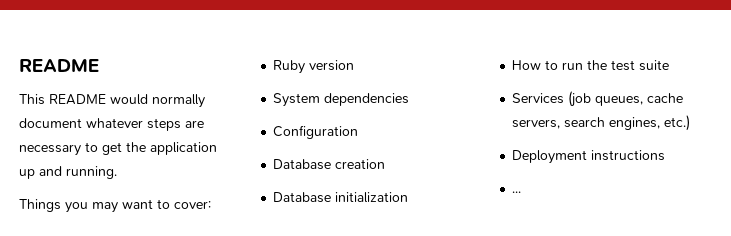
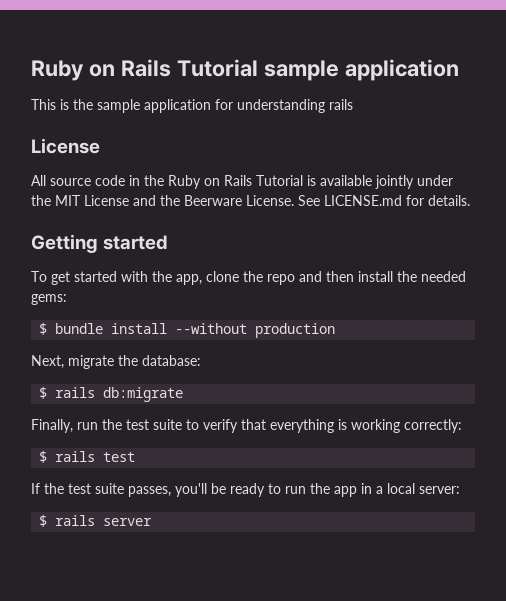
[19,59,99,72] [19,94,205,108] [19,118,204,131] [19,142,217,156] [19,166,117,179] [19,199,211,213] [273,60,355,74] [273,93,410,107] [273,125,359,139] [273,159,386,170] [273,192,409,203] [512,60,670,71] [512,91,684,107] [512,115,691,131] [512,150,666,164] [512,191,522,193] README // This README would normally document whatever steps are necessary to get the application up and running. // Things you may want to cover: // Ruby version // System dependencies // Configuration // Database creation // Database initialization // How to run the test suite // Services (job queues, cache servers, search engines, etc.) // Deployment instructions // ... -> [31,59,459,81] [31,99,353,113] [31,138,100,154] [31,175,453,189] [31,195,470,206] [31,234,169,253] [31,271,466,285] [31,294,67,305] [39,323,336,338] [31,355,201,369] [39,387,184,402] [31,419,462,433] [39,451,136,463] [31,483,460,497] [39,515,153,527] Ruby on Rails Tutorial sample application // This is the sample application for understanding rails // License // All source code in the Ruby on Rails Tutorial is available jointly under the MIT License and the Beerware License. See LICENSE.md for details. // Getting started // To get started with the app, clone the repo and then install the needed gems: // $ bundle install --without production // Next, migrate the database: // $ rails db:migrate // Finally, run the test suite to verify that everything is working correctly: // $ rails test // If the test suite passes, you'll be ready to run the app in a local server: // $ rails server

